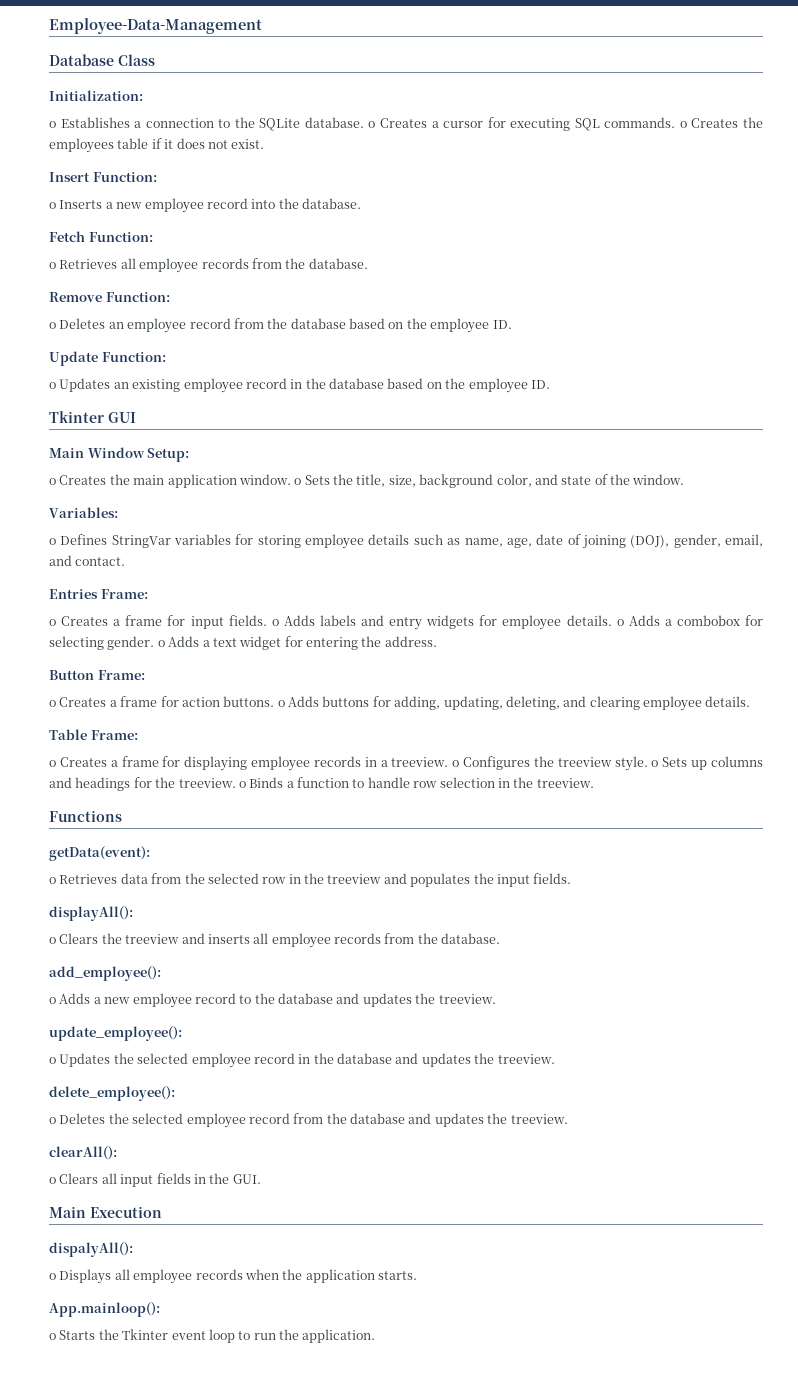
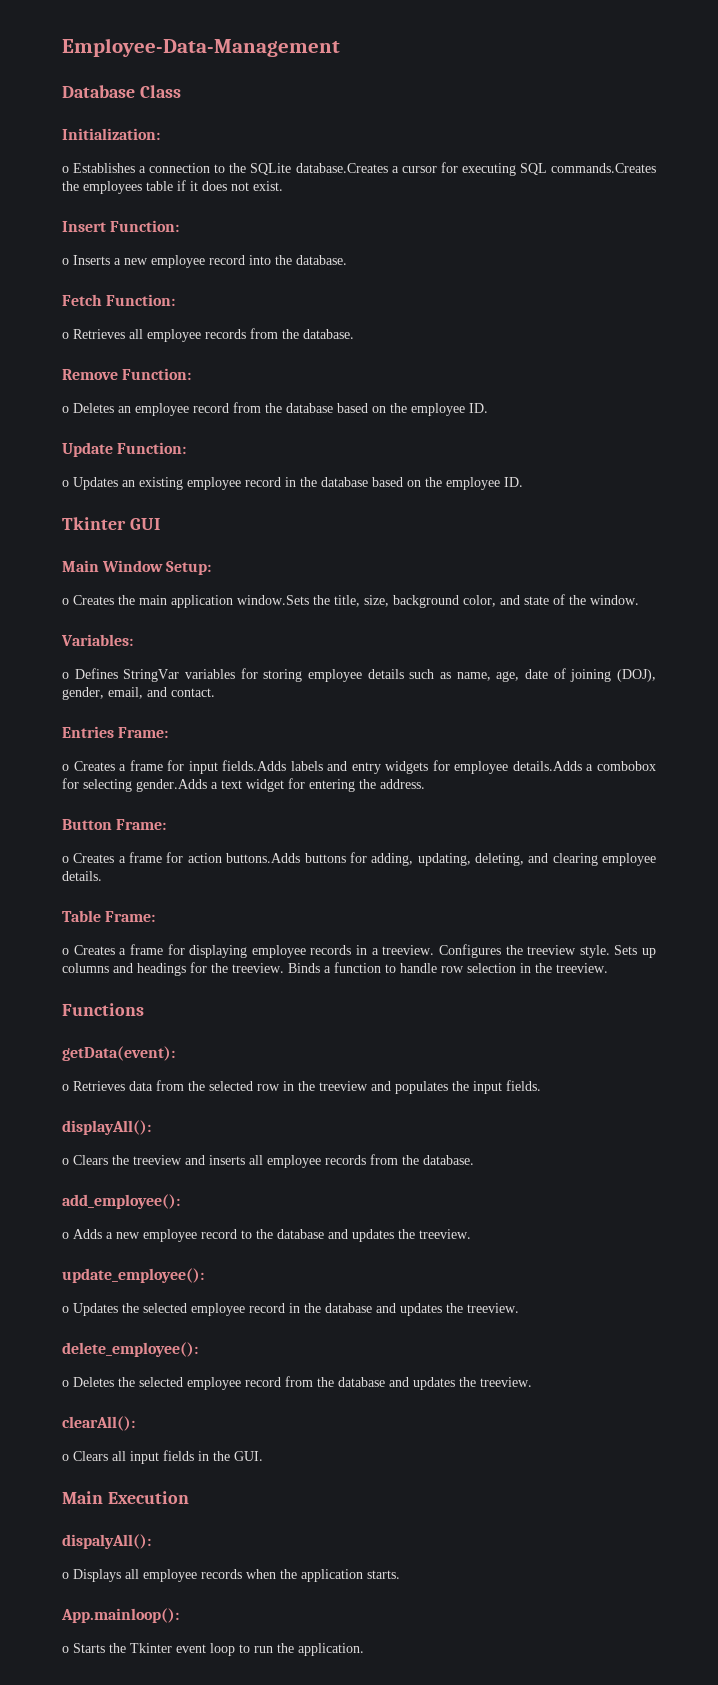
[304,117,427,128] database. o Creates -> [295,163,388,173] database.Creates
[604,117,739,128] commands. o Creates -> [551,163,656,173] commands.Creates
[238,474,330,485] window. o Sets -> [237,595,309,605] window.Sets
[228,615,315,626] fields. o Adds -> [222,760,287,771] fields.Adds
[566,615,660,626] details. o Adds -> [512,761,582,771] details.Adds
[107,636,200,650] gender. o Adds -> [136,779,207,792] gender.Adds
[223,696,319,707] buttons. o Adds -> [226,853,301,863] buttons.Adds
[452,760,460,767] o -> (435, 950) none
[651,760,659,767] o -> (610, 951) none
[238,781,246,788] o -> (284, 968) none

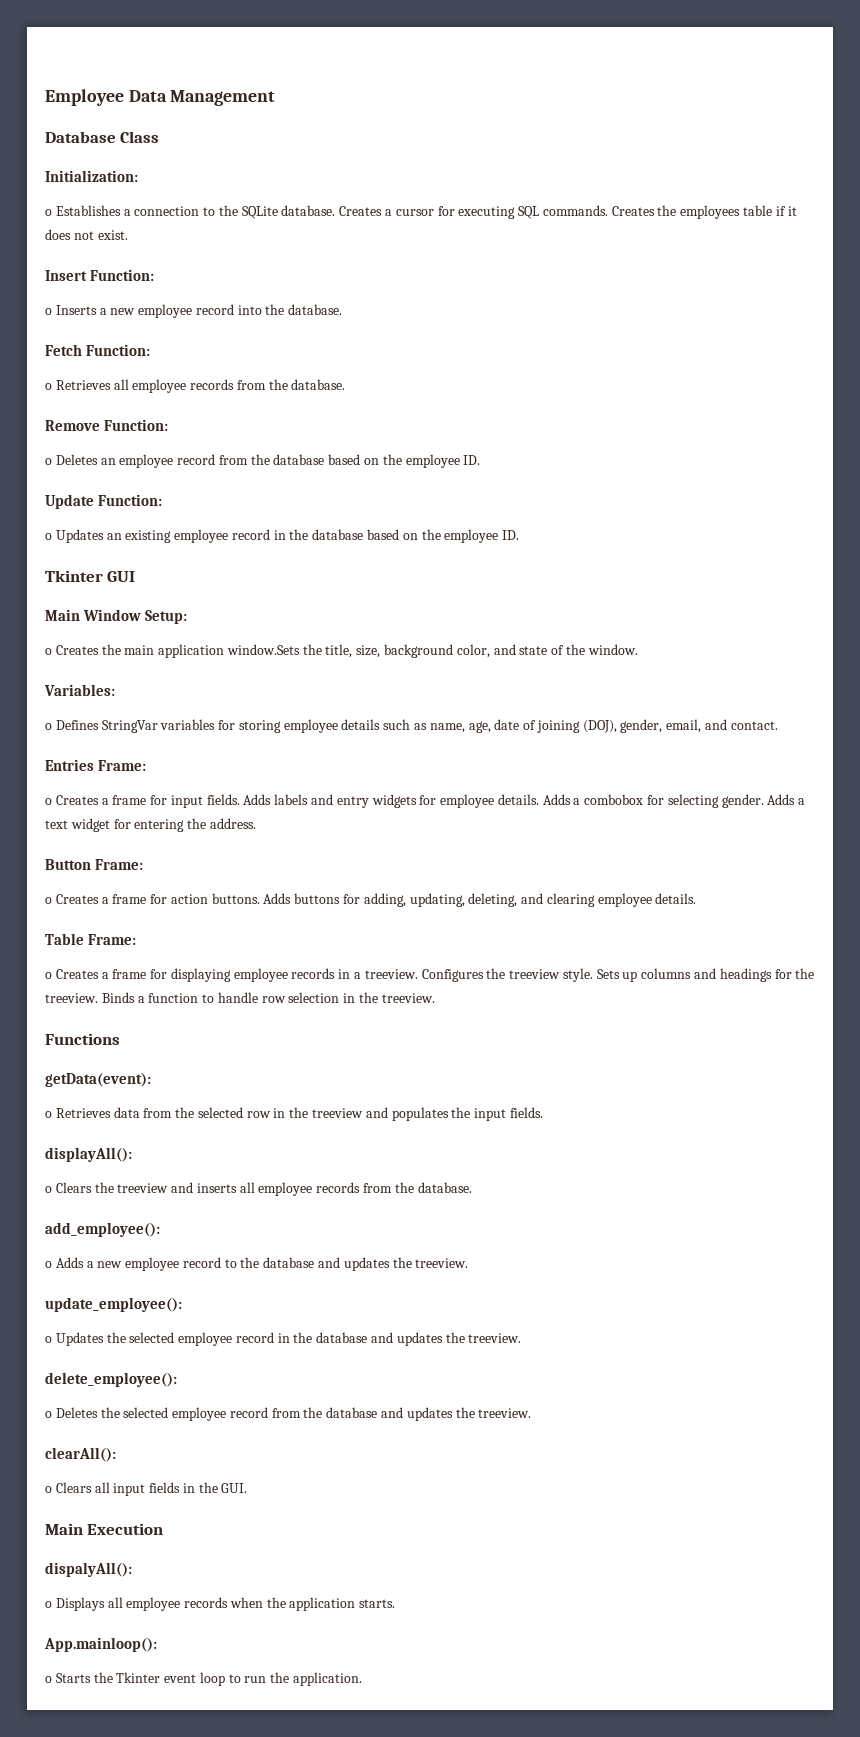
[62,38,340,57] Employee-Data-Management -> [45,89,276,106] Employee Data Management
[295,163,388,173] database.Creates -> [281,205,383,216] database. Creates
[551,163,656,173] commands.Creates -> [542,205,655,216] commands. Creates
[222,760,287,771] fields.Adds -> [206,794,272,805] fields. Adds
[512,761,582,771] details.Adds -> [497,794,571,805] details. Adds
[136,779,207,792] gender.Adds -> [721,794,796,808] gender. Adds
[226,853,301,863] buttons.Adds -> [211,893,292,904] buttons. Adds

